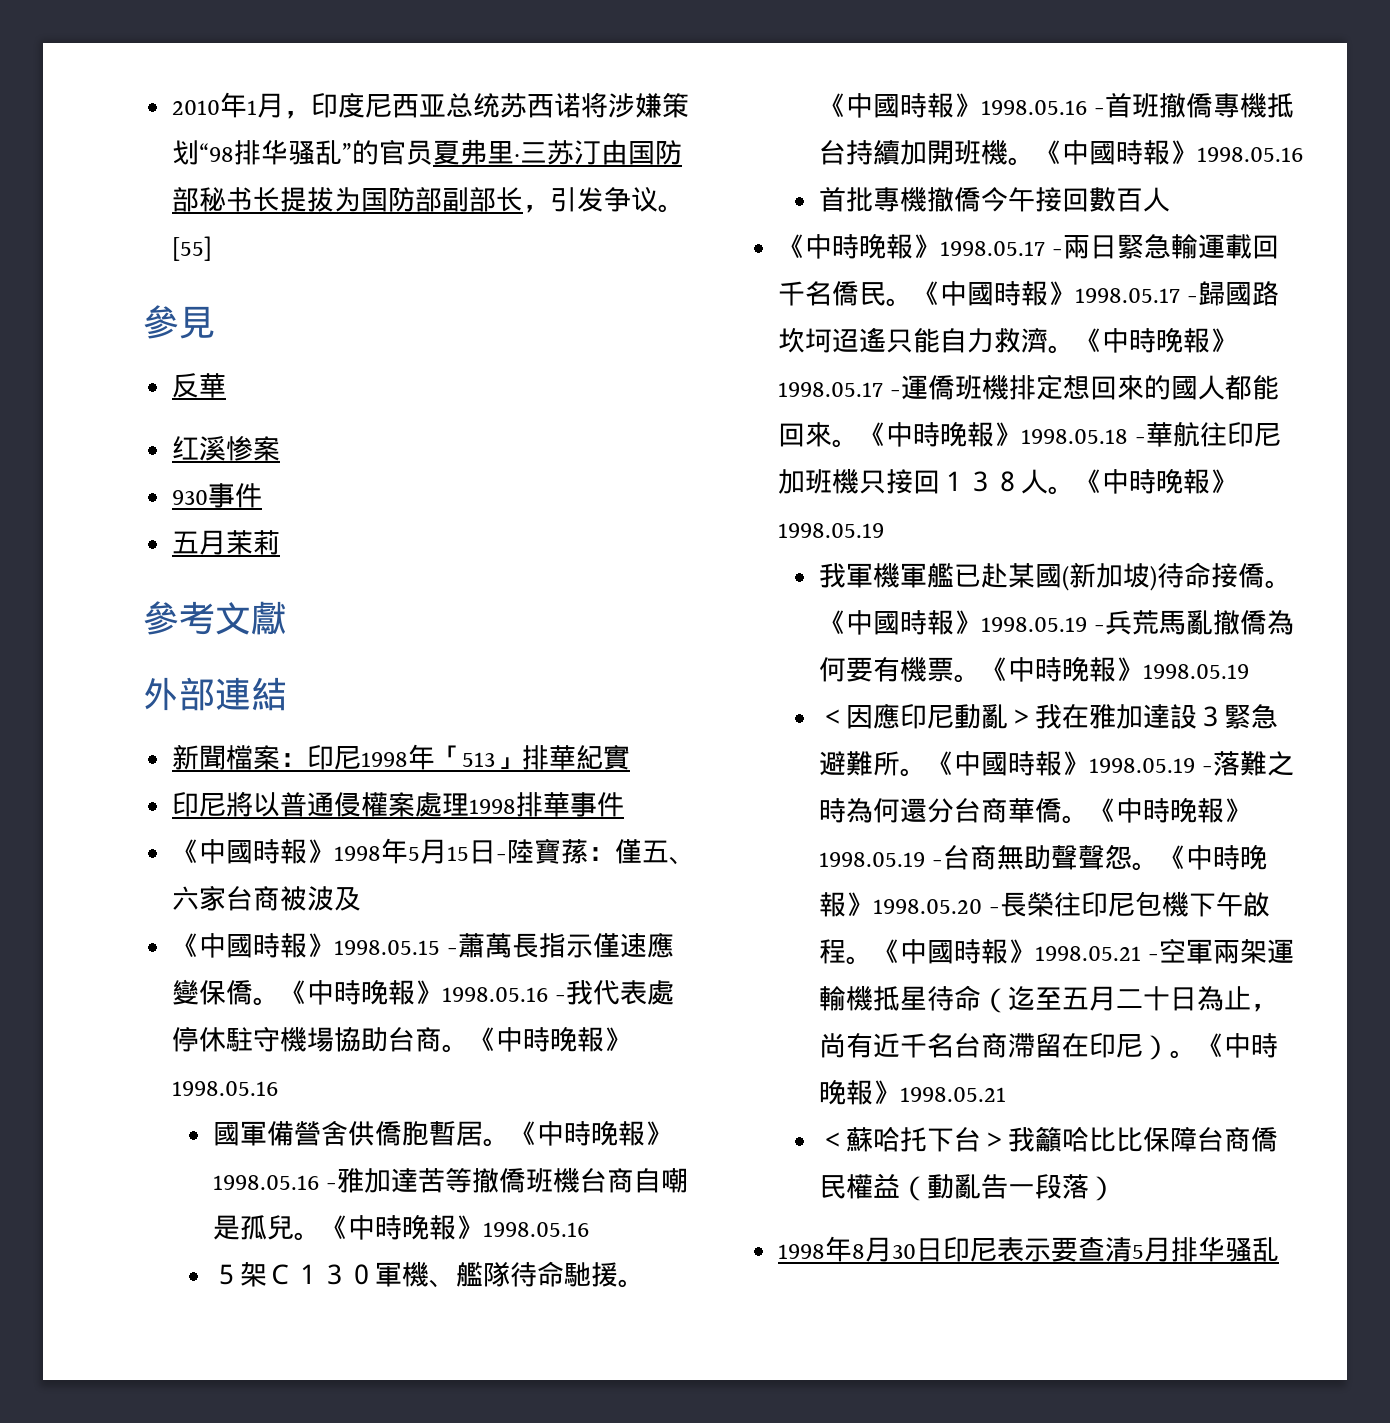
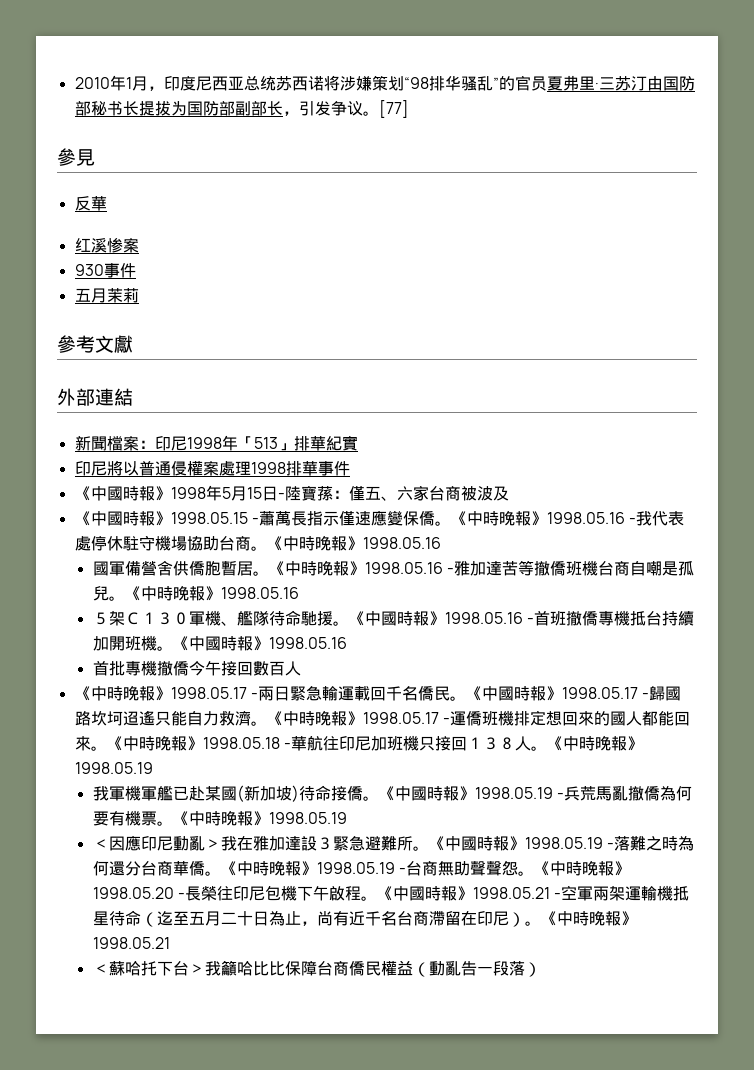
[172,236,213,261] [55] -> [378,100,409,118] [77]
[778,1236,1280,1262] // 1998年8月30日印尼表示要查清5月排华骚乱 -> (541, 969) none

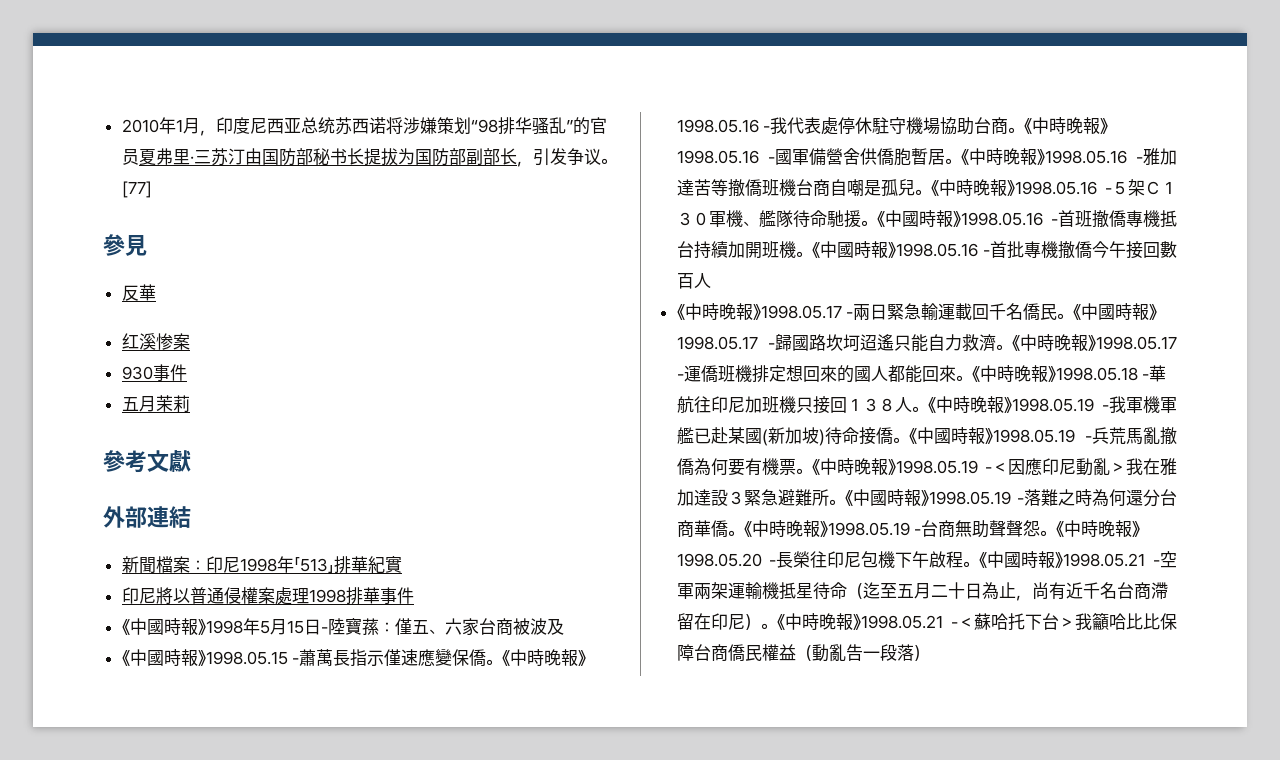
(441, 543) // -> [767,157,775,163] -
(299, 593) // -> [1105,188,1112,194] -
(347, 643) // -> [983,250,990,256] -
(153, 768) // -> [1102,405,1109,411] -
(347, 818) // -> [985,467,992,473] -
(170, 943) // -> [951,622,958,628] -

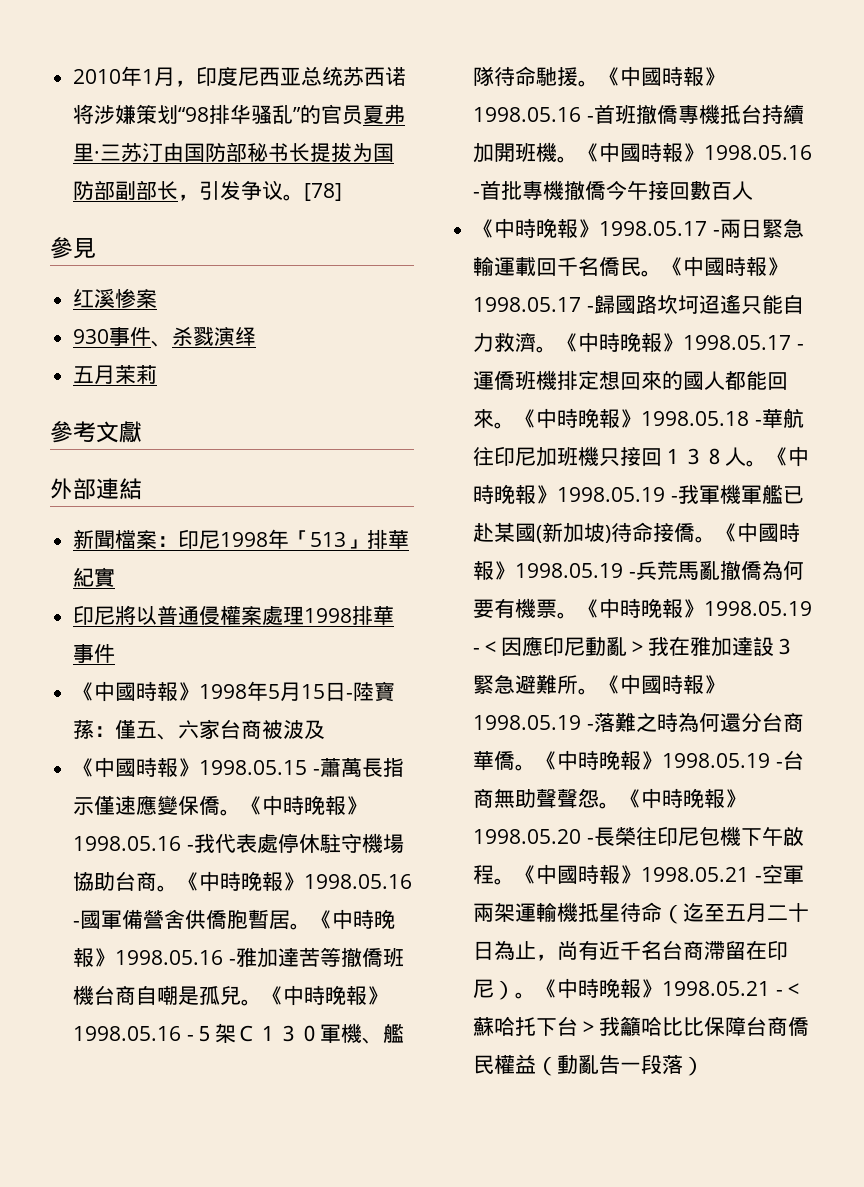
[121,181,152,198] [77] -> [304,183,343,201] [78]
[121,284,156,301] // 反華 -> (96, 248) none
(187, 372) none -> [151,326,257,347] 、杀戮演绎

